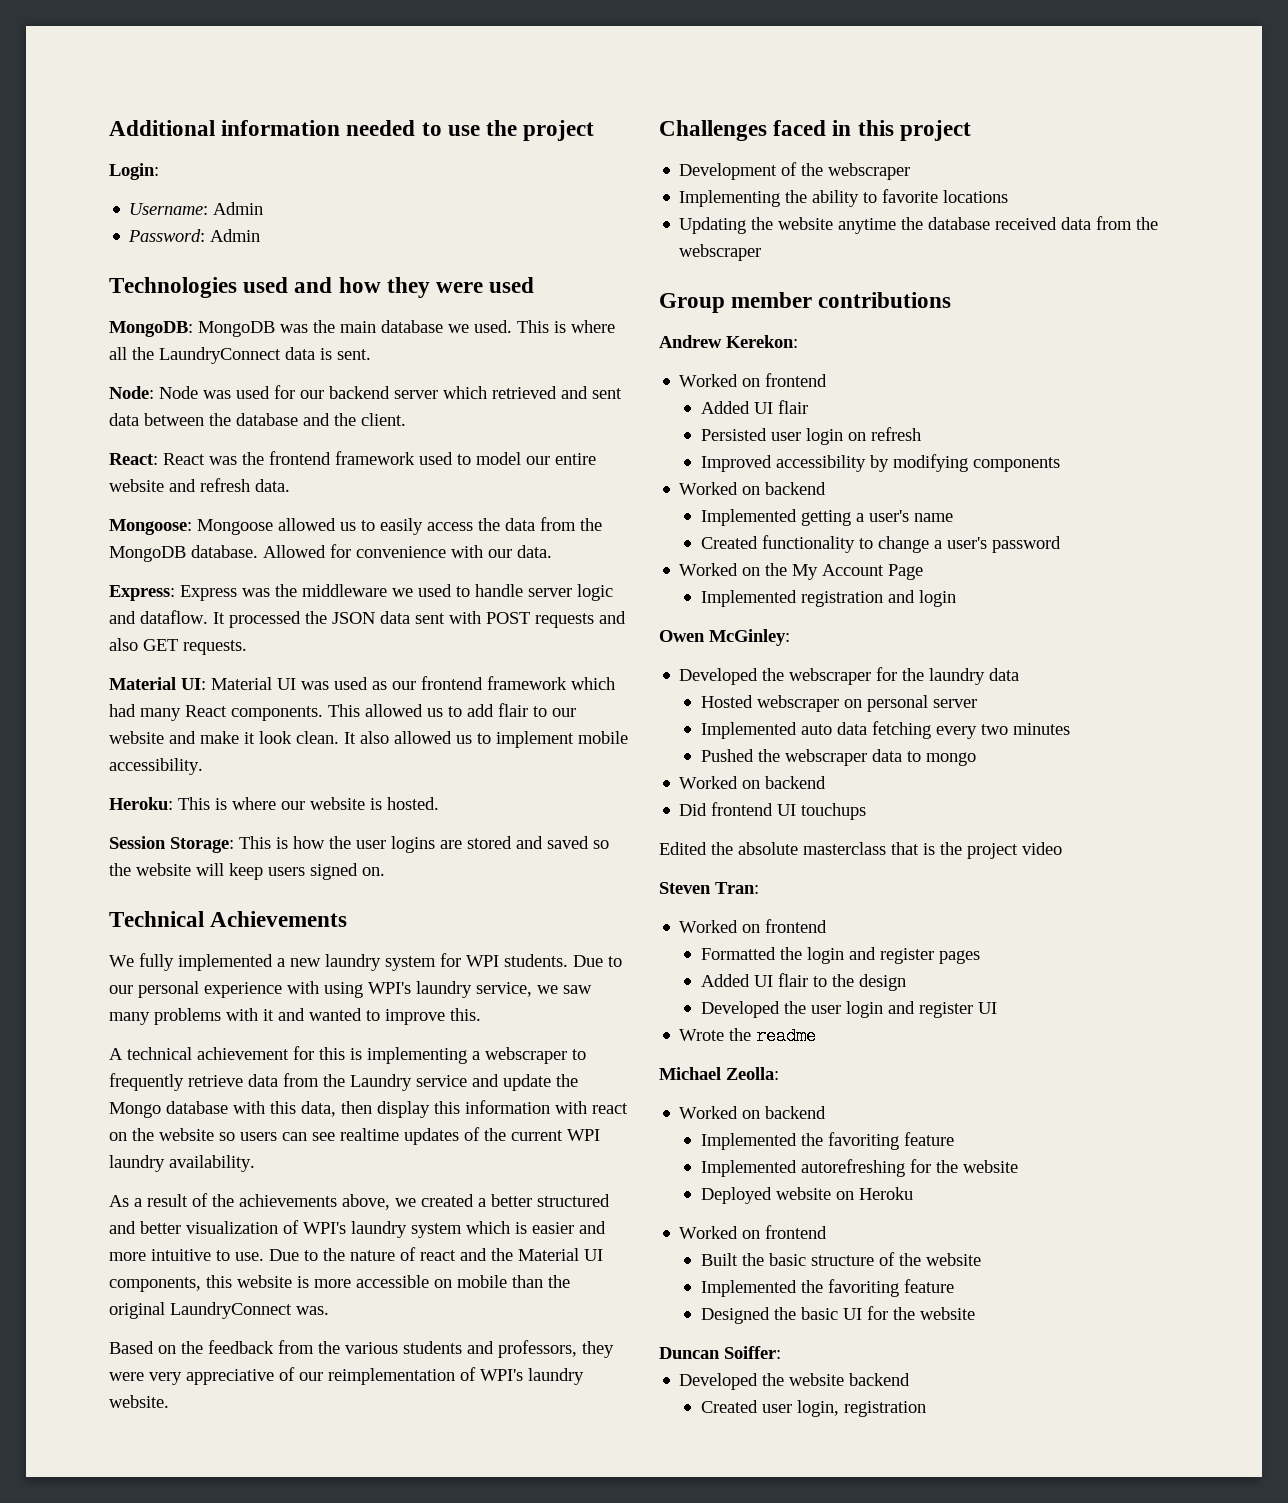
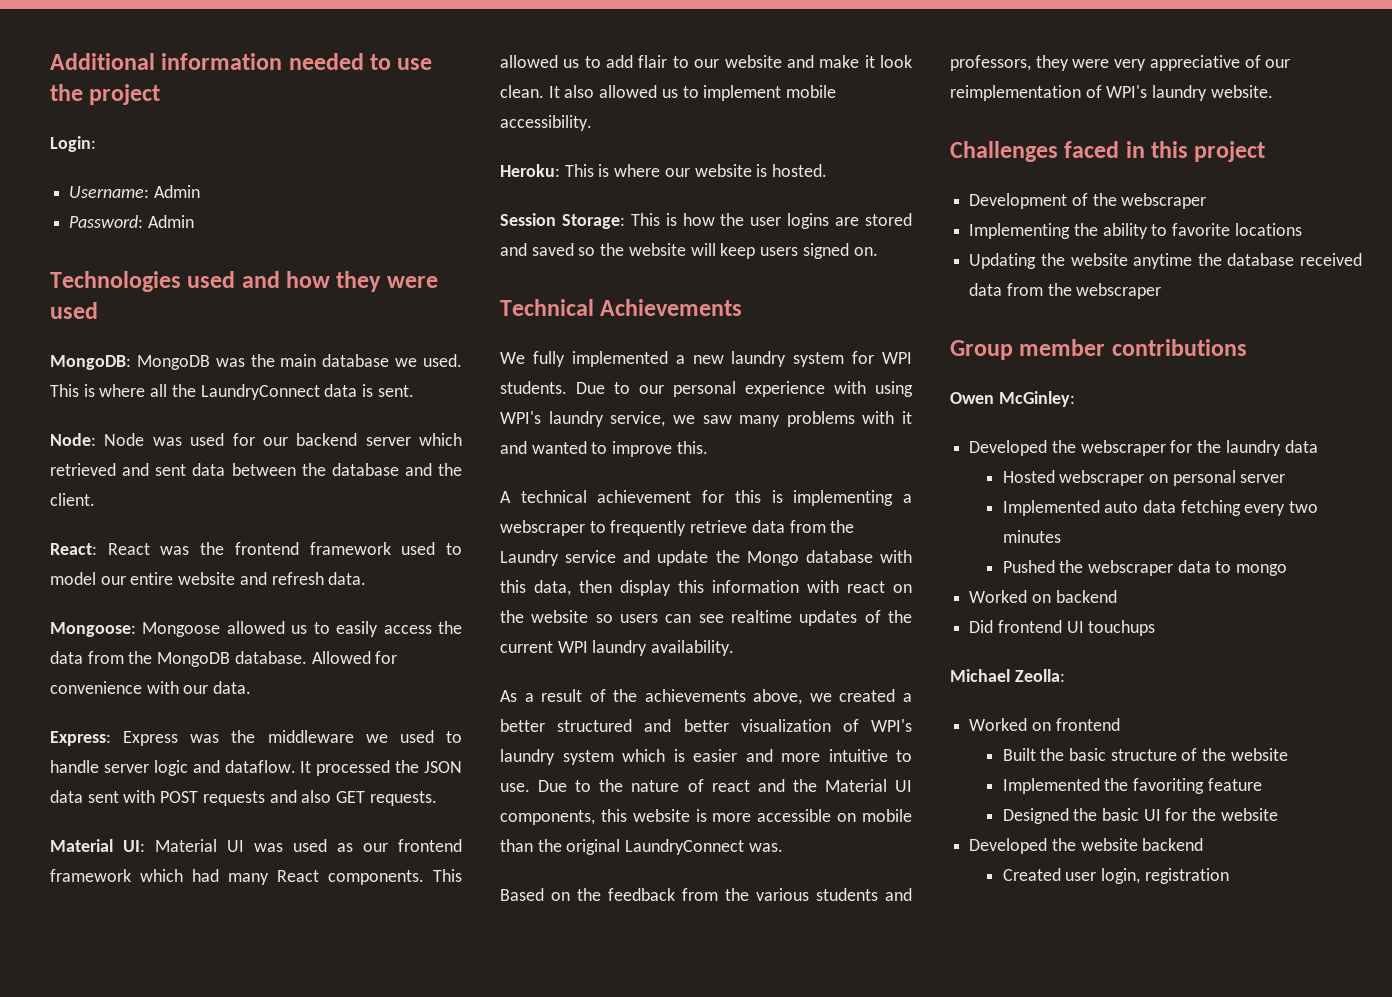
[659,335,798,348] [679,373,828,387] [700,400,808,414] [700,427,921,445] [700,454,1060,472] [679,482,827,495] [700,509,953,526] [700,535,1061,553] [679,563,924,580] [700,590,956,607] // Andrew Kerekon: // Worked on frontend // Added UI flair // Persisted user login on refresh // Improved accessibility by modifying components // Worked on backend // Implemented getting a user's name // Created functionality to change a user's password // Worked on the My Account Page // Implemented registration and login -> (1247, 347) none
[659,842,1062,859] [659,882,759,894] [679,919,828,933] [700,947,980,964] [700,973,906,991] [700,1001,997,1018] [679,1027,817,1045] [659,1067,779,1080] [679,1106,827,1119] [700,1132,954,1150] [700,1159,1018,1177] [700,1187,913,1204] Edited the absolute masterclass that is the project video // Steven Tran: // Worked on frontend // Formatted the login and register pages // Added UI flair to the design // Developed the user login and register UI // Wrote the readme // Michael Zeolla: // Worked on backend // Implemented the favoriting feature // Implemented autorefreshing for the website // Deployed website on Heroku -> [950,669,1065,682] Michael Zeolla:
[659,1346,781,1359] // Duncan Soiffer: -> (1278, 814) none

